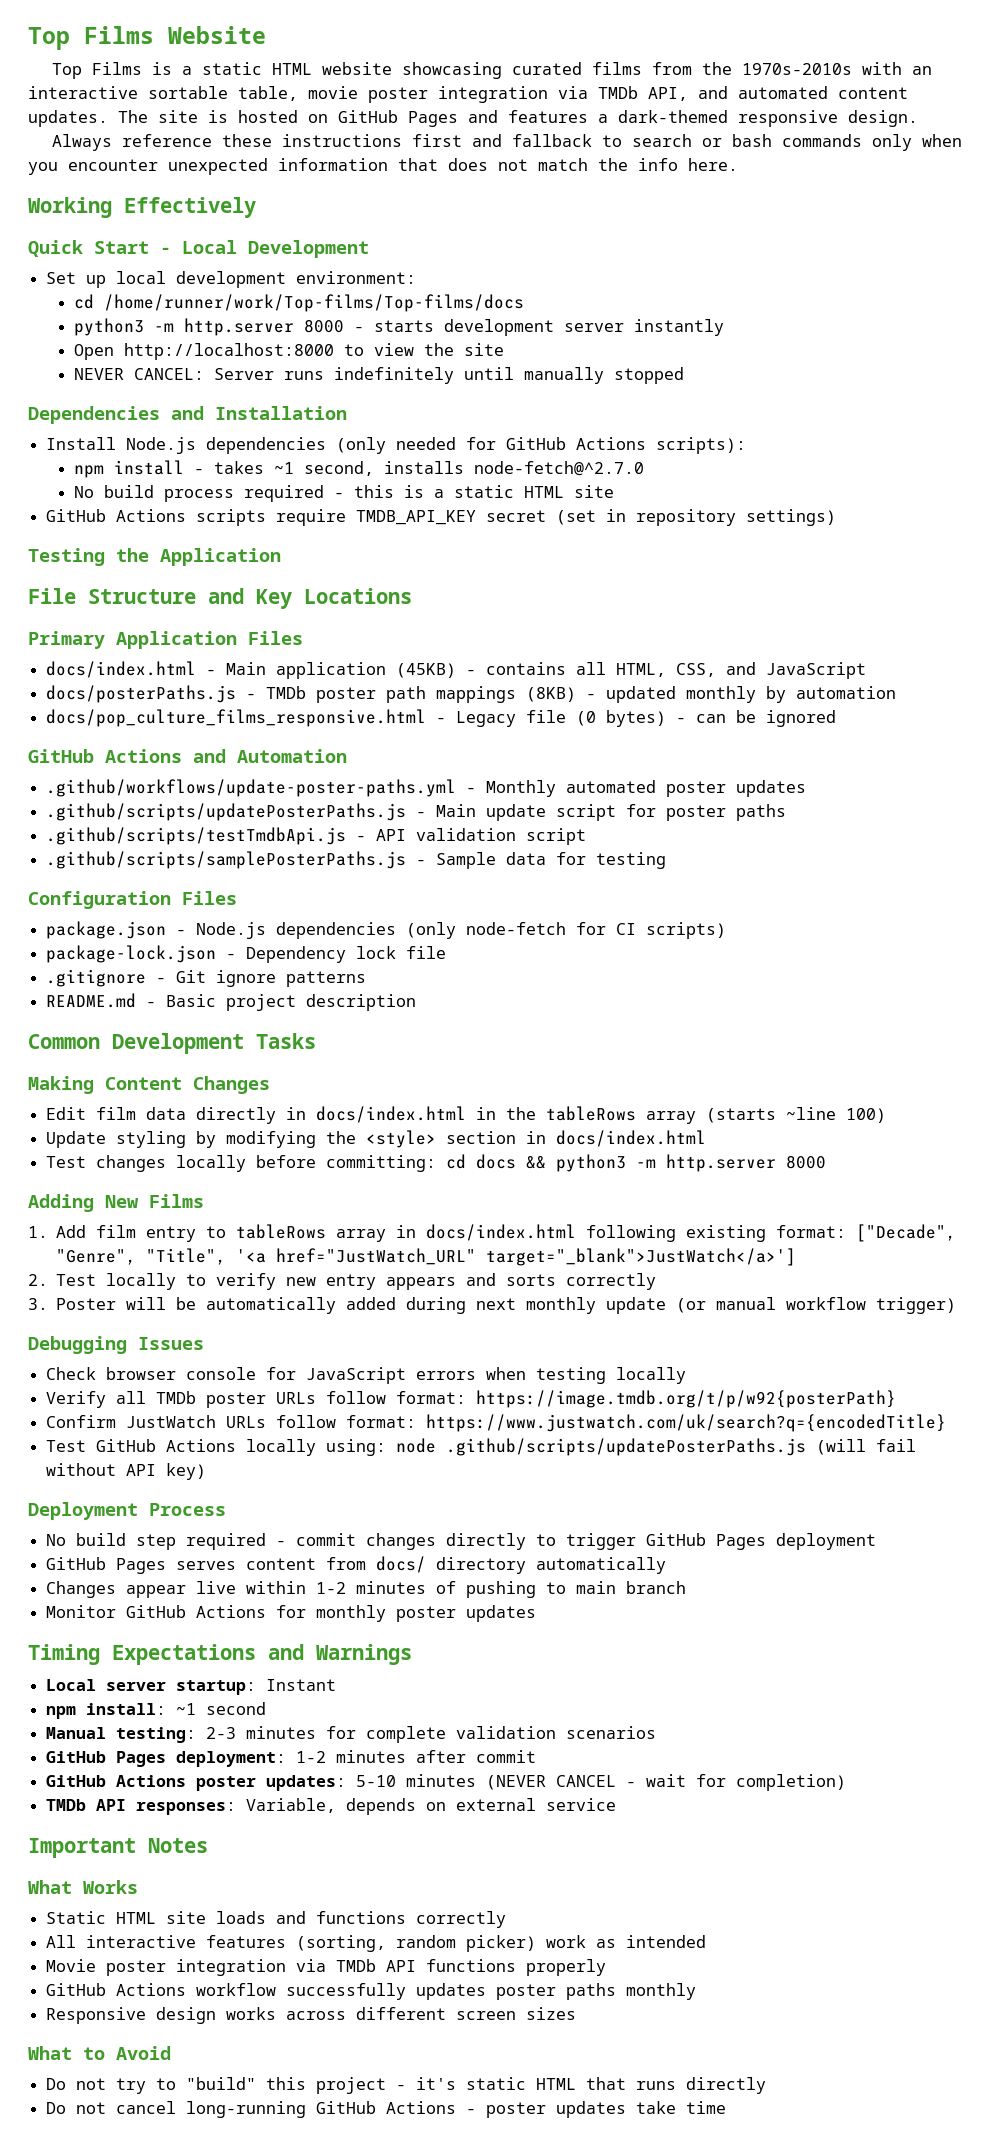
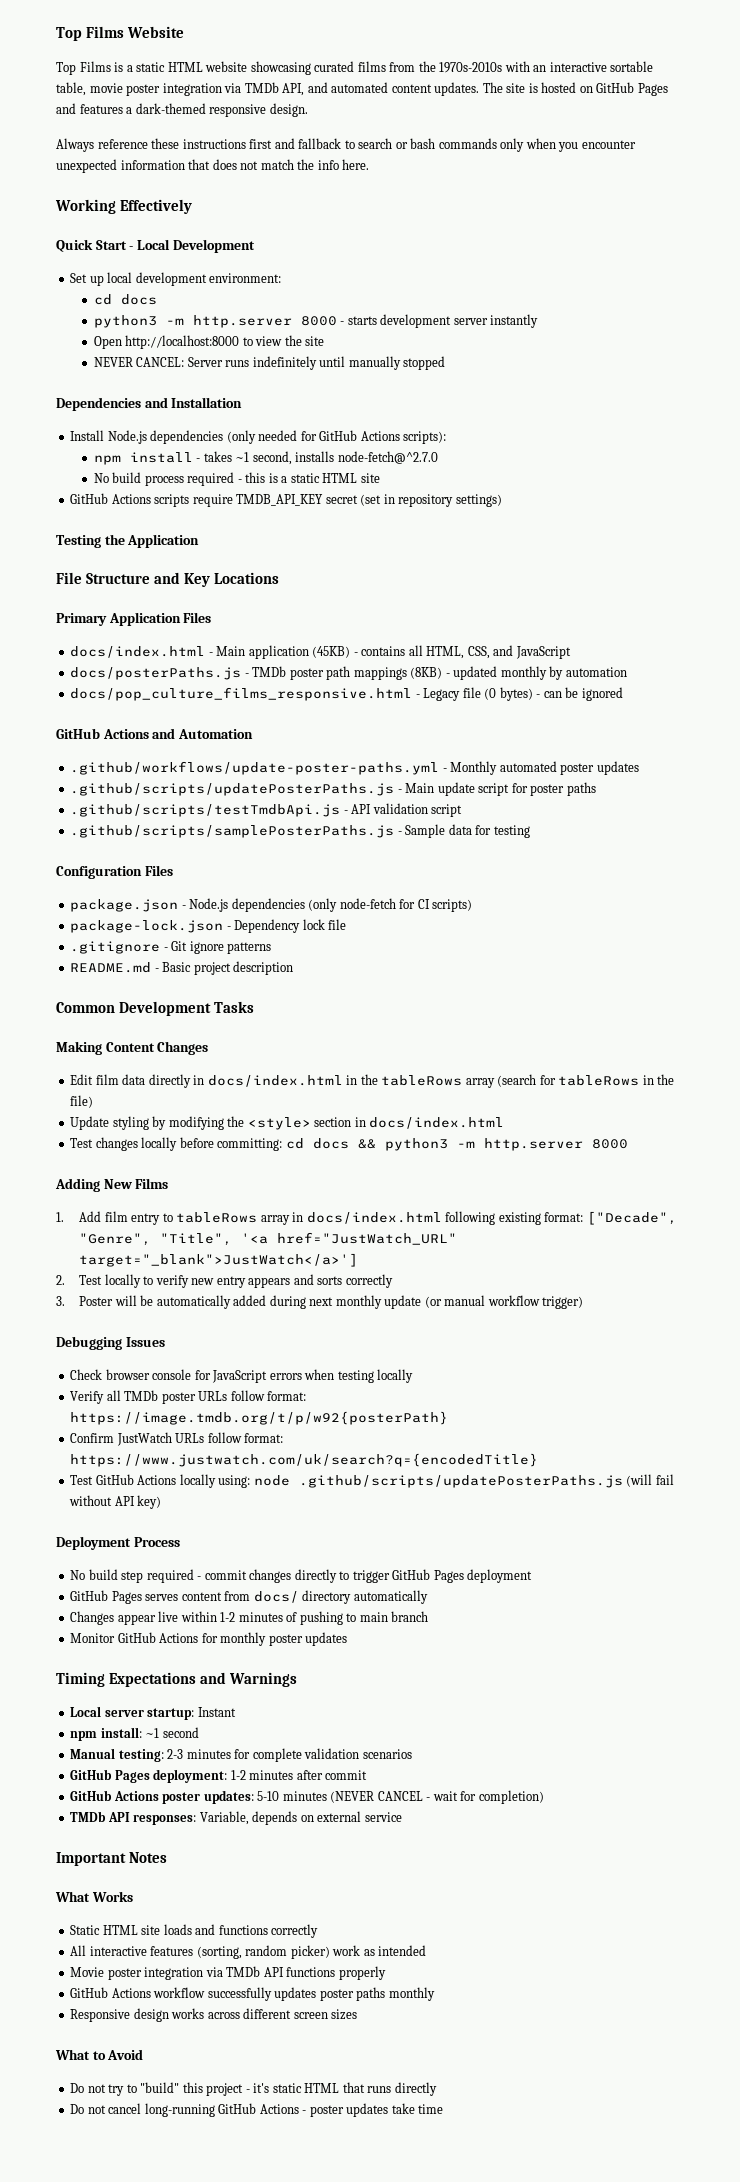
[104,294,525,312] /home/runner/work/Top-films/Top-films/docs -> [120,294,157,305] docs
[706,1107,887,1123] (starts ~line 100) -> [497,1074,675,1087] [70,1095,94,1108] (search for tableRows in the file)

